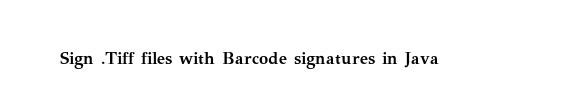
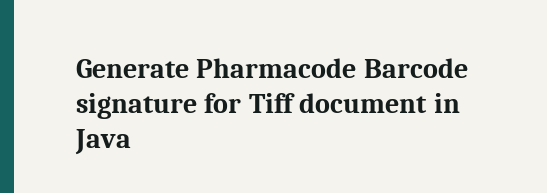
[60,51,375,69] Sign .Tiff files with Barcode signatures -> [76,58,468,78] [76,93,428,119] Generate Pharmacode Barcode signature for Tiff document

